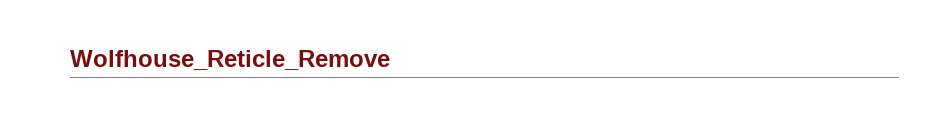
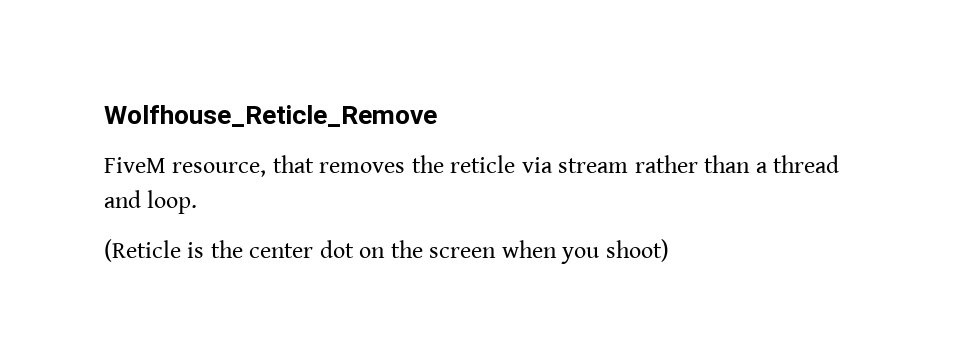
(390, 60) none -> [104,155,840,177] [104,190,198,214] [104,239,669,264] // FiveM resource, that removes the reticle via stream rather than a thread and loop. // (Reticle is the center dot on the screen when you shoot)

